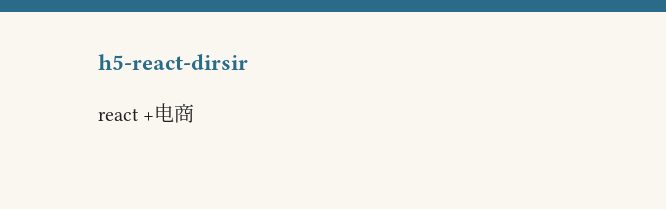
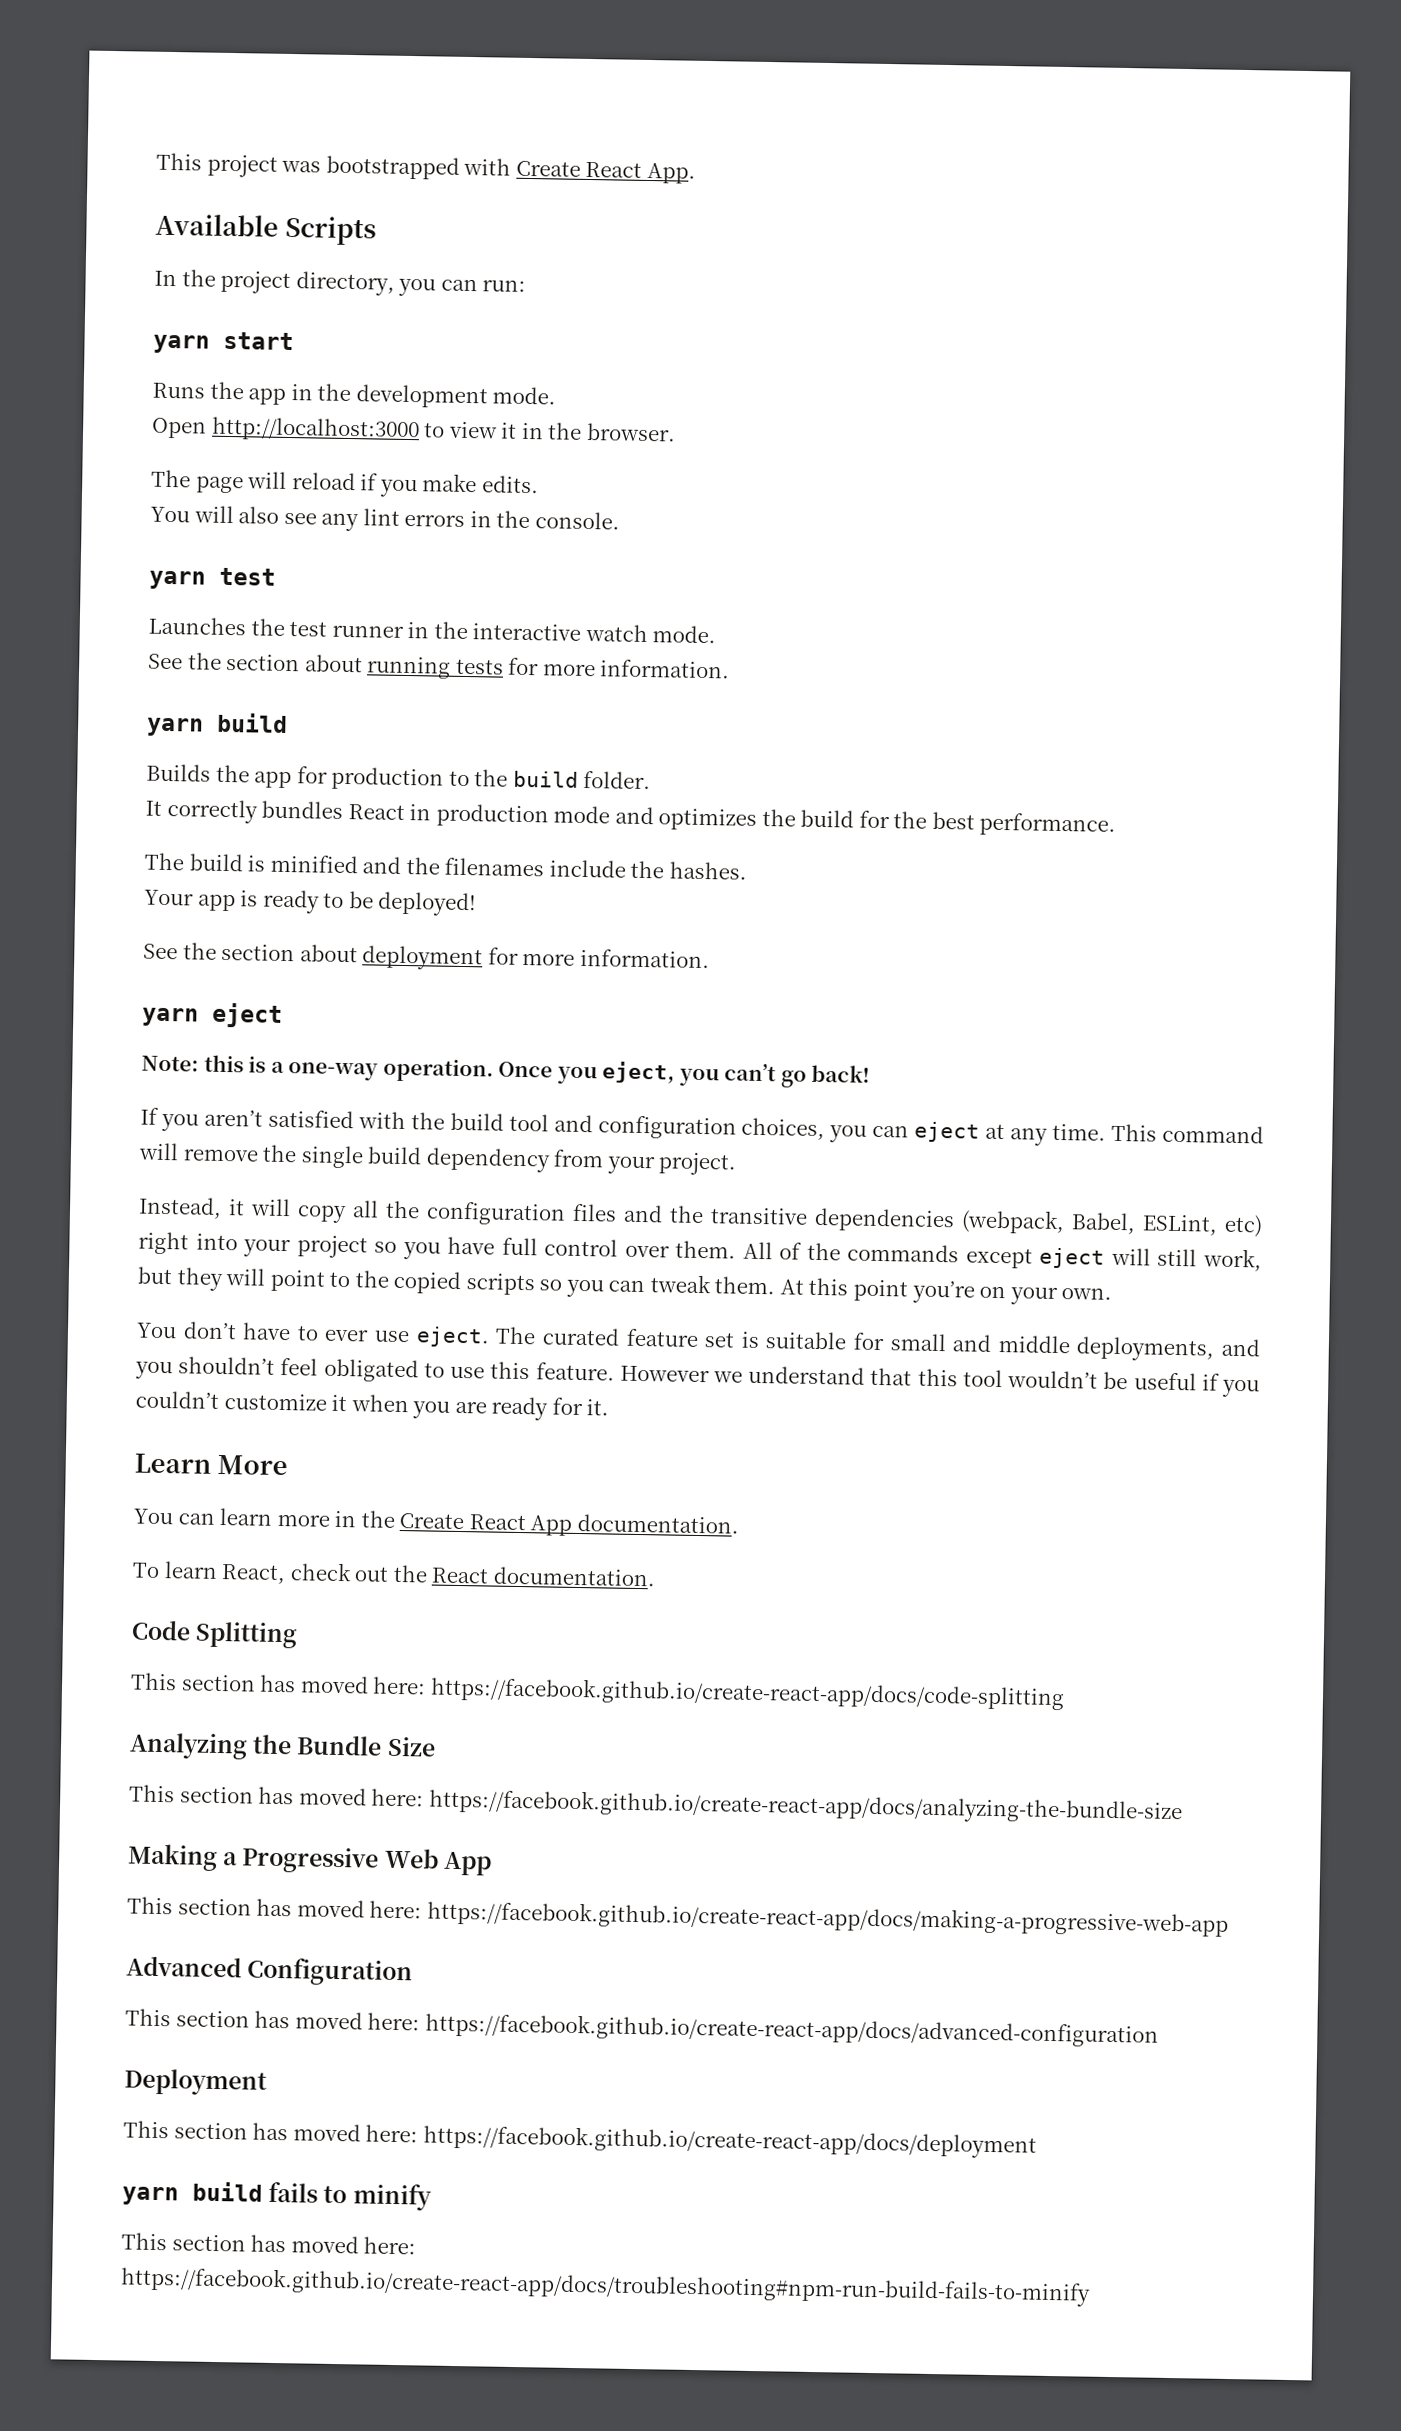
[98,54,248,70] [98,103,195,123] h5-react-dirsir // react +电商 -> [156,152,696,184] [155,213,377,246] [154,269,527,297] [153,331,294,354] [152,381,557,409] [151,416,676,443] [151,469,539,498] [150,505,620,532] [149,567,276,590] [148,616,717,644] [148,652,731,679] [146,712,288,737] [146,763,652,791] [145,799,1117,837] [144,852,747,880] [144,889,477,917] [143,942,710,971] [142,1002,283,1028] [141,1054,871,1088] [140,1107,1265,1146] [138,1142,738,1176] [138,1196,1263,1238] [138,1231,1262,1272] [137,1266,1113,1305] [136,1321,1261,1362] [135,1356,1260,1398] [135,1390,610,1421] [134,1453,288,1476] [133,1507,739,1536] [132,1561,656,1587] [131,1619,299,1649] [130,1672,1065,1711] [129,1732,436,1760] [129,1784,1183,1826] [127,1843,492,1876] [127,1896,1229,1937] [126,1955,414,1987] [125,2008,1159,2048] [124,2068,267,2096] [123,2120,1037,2159] [122,2181,432,2211] [121,2232,417,2255] [120,2266,1091,2307] This project was bootstrapped with Create React App. // Available Scripts // In the project directory, you can run: // yarn start // Runs the app in the development mode. // Open http://localhost:3000 to view it in the browser. // The page will reload if you make edits. // You will also see any lint errors in the console. // yarn test // Launches the test runner in the interactive watch mode. // See the section about running tests for more information. // yarn build // Builds the app for production to the build folder. // It correctly bundles React in production mode and optimizes the build for the best performance. // The build is minified and the filenames include the hashes. // Your app is ready to be deployed! // See the section about deployment for more information. // yarn eject // Note: this is a one-way operation. Once you eject, you can’t go back! // If you aren’t satisfied with the build tool and configuration choices, you can eject at any time. This command will remove the single build dependency from your project. // Instead, it will copy all the configuration files and the transitive dependencies (webpack, Babel, ESLint, etc) right into your project so you have full control over them. All of the commands except eject will still work, but they will point to the copied scripts so you can tweak them. At this point you’re on your own. // You don’t have to ever use eject. The curated feature set is suitable for small and middle deployments, and you shouldn’t feel obligated to use this feature. However we understand that this tool wouldn’t be useful if you couldn’t customize it when you are ready for it. // Learn More // You can learn more in the Create React App documentation. // To learn React, check out the React documentation. // Code Splitting // This section has moved here: https://facebook.github.io/create-react-app/docs/code-splitting // Analyzing the Bundle Size // This section has moved here: https://facebook.github.io/create-react-app/docs/analyzing-the-bundle-size // Making a Progressive Web App // This section has moved here: https://facebook.github.io/create-react-app/docs/making-a-progressive-web-app // Advanced Configuration // This section has moved here: https://facebook.github.io/create-react-app/docs/advanced-configuration // Deployment // This section has moved here: https://facebook.github.io/create-react-app/docs/deployment // yarn build fails to minify // This section has moved here: https://facebook.github.io/create-react-app/docs/troubleshooting#npm-run-build-fails-to-minify

